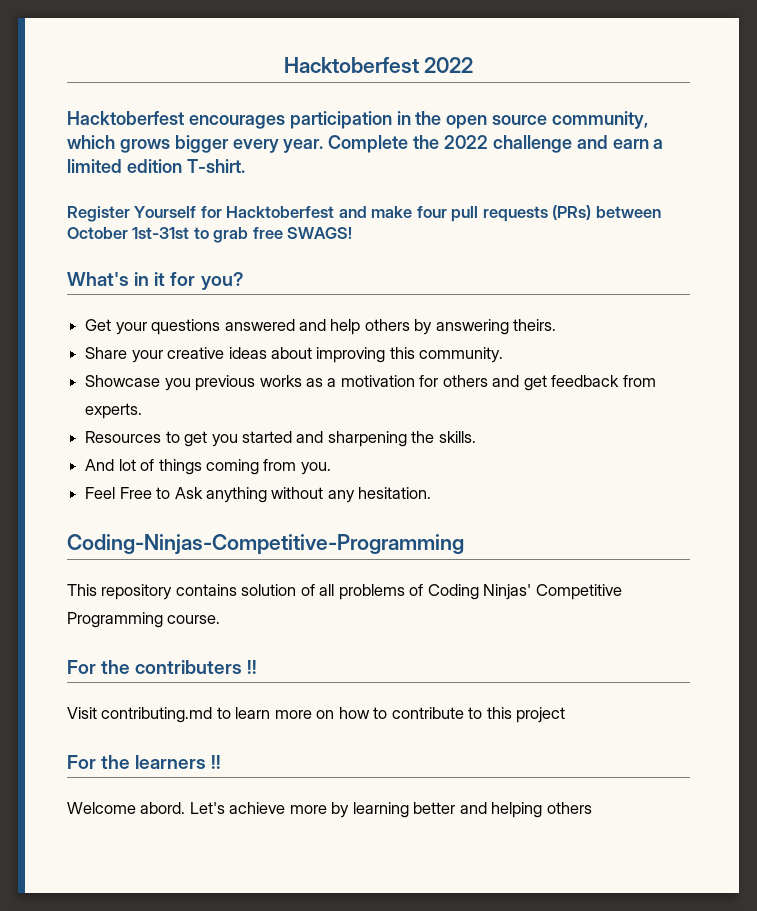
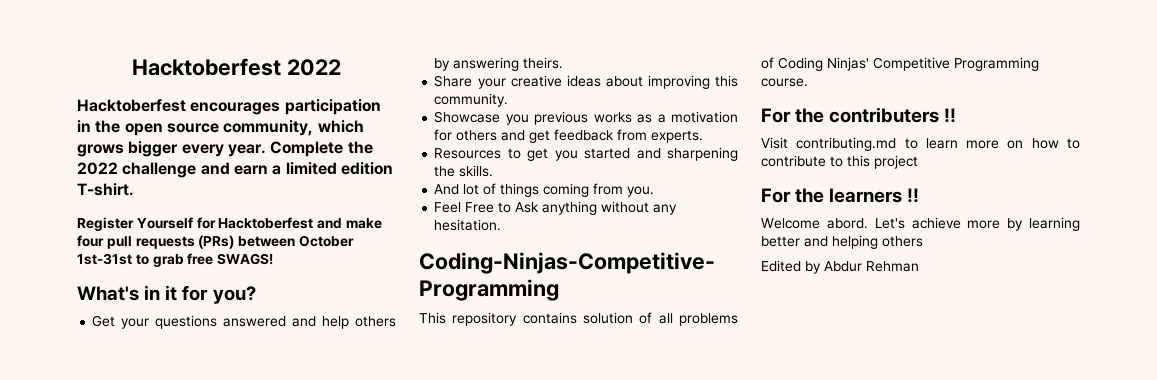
(592, 808) none -> [761,260,919,274] // Edited by Abdur Rehman

